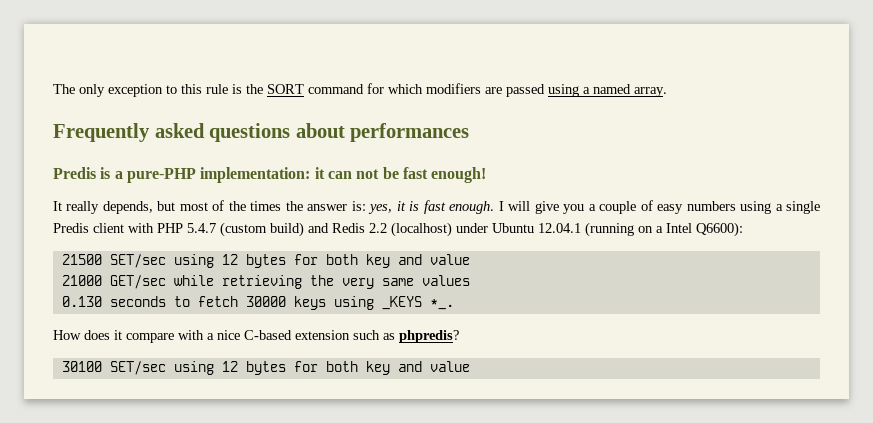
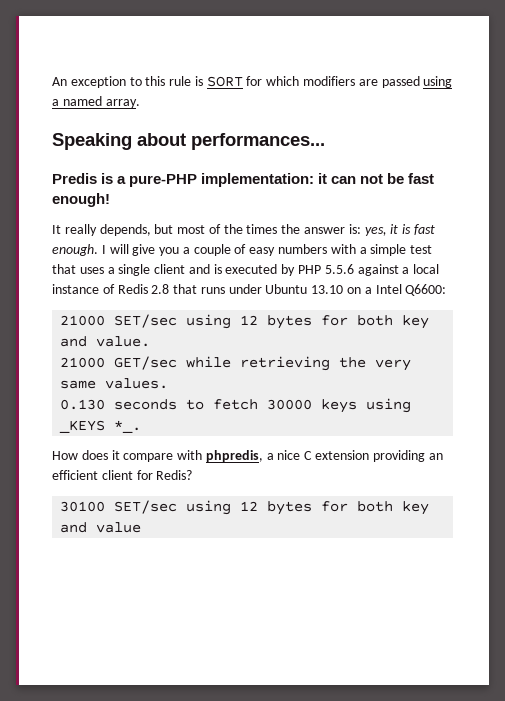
[53,84,105,97] The only -> [52,77,67,86] An
[246,84,364,94] the SORT command -> [206,76,243,87] SORT
[53,123,470,142] Frequently asked questions about performances -> [52,133,325,150] Speaking about performances...
[740,201,821,214] [53,222,634,237] using a single Predis client with PHP 5.4.7 (custom build) and Redis 2.2 (localhost) under Ubuntu 12.04.1 (running -> [330,244,433,256] [52,264,440,276] [52,284,344,294] with a simple test that uses a single client and is executed by PHP 5.5.6 against a local instance of Redis 2.8 that runs under Ubuntu 13.10
[696,222,743,237] [61,254,470,268] Q6600): // 21500 SET/sec using 12 bytes for both key and value -> [405,284,447,296] [60,314,430,329] [60,336,151,347] Q6600: // 21000 SET/sec using 12 bytes for both key and value.
[421,275,470,286] values -> [105,378,169,389] values.
(204, 335) none -> [205,450,263,462] phpredis,
[244,330,459,343] C-based extension such as phpredis? -> [304,450,443,462] [52,470,193,480] C extension providing an efficient client for Redis?

